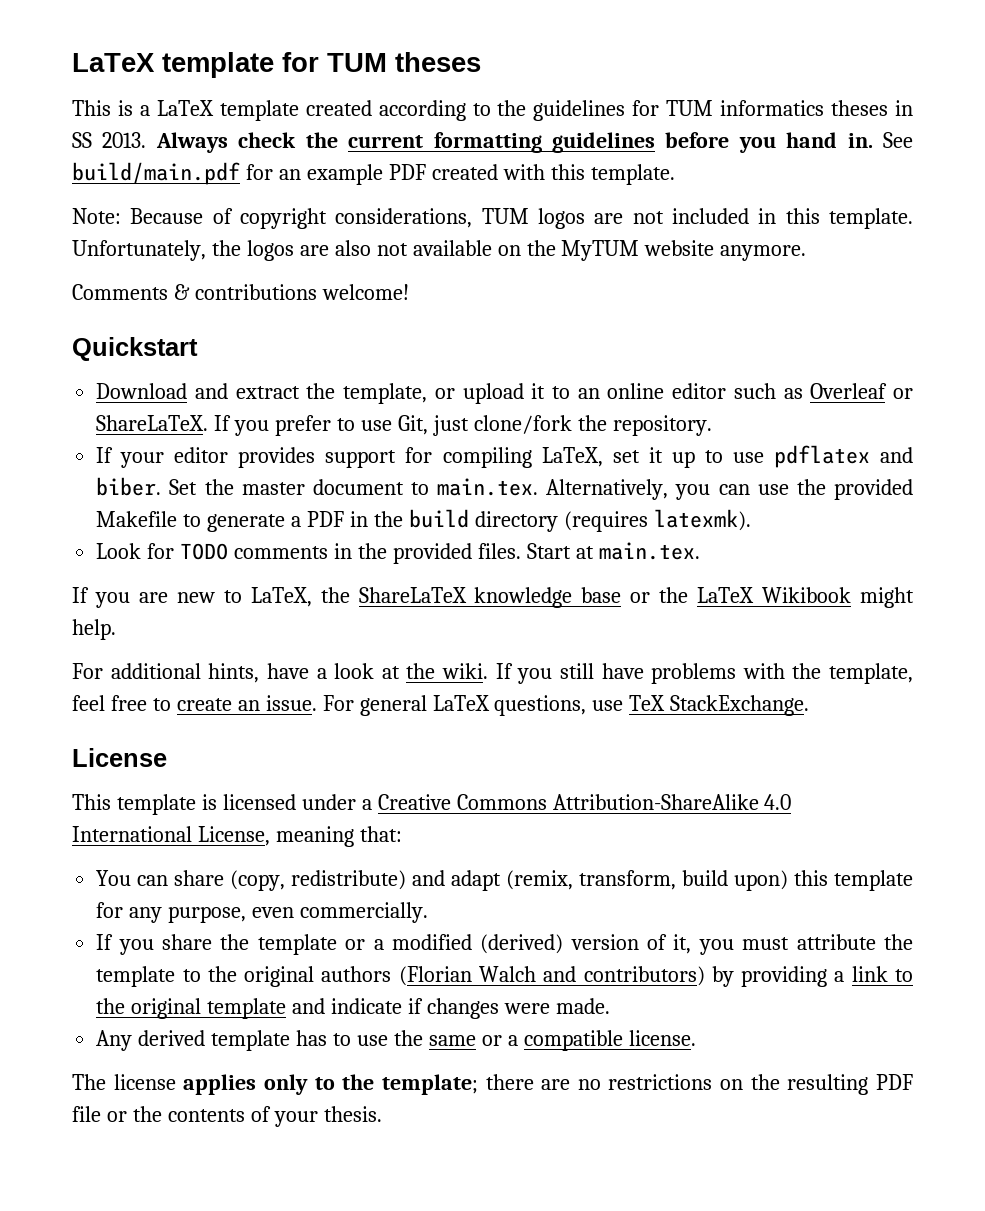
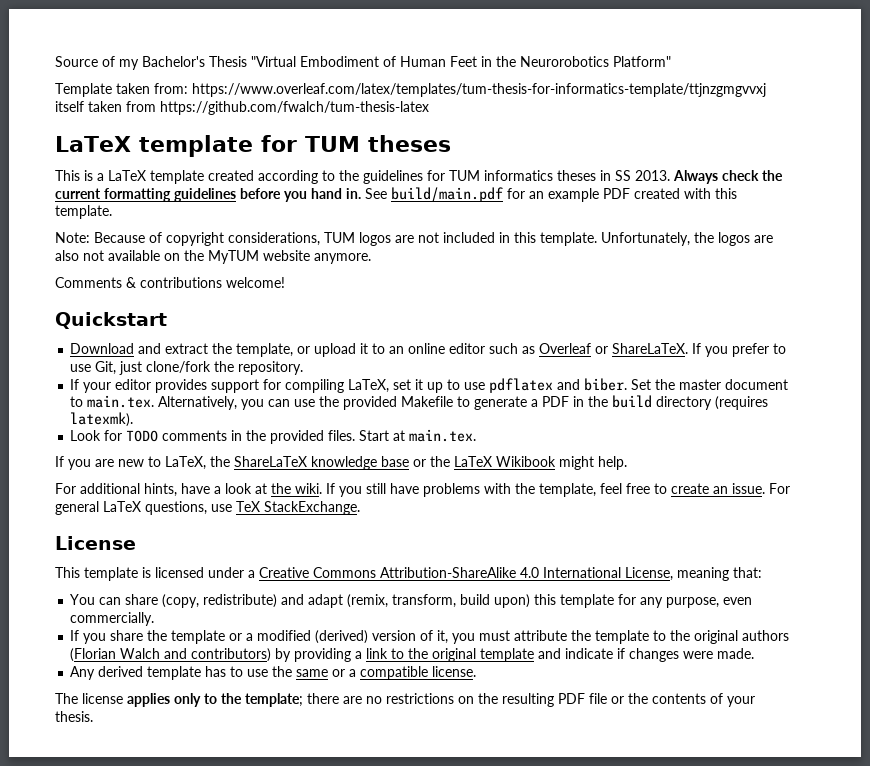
(72, 62) none -> [55,56,671,70] [55,83,766,97] [55,101,429,115] Source of my Bachelor's Thesis "Virtual Embodiment of Human Feet in the Neurorobotics Platform" // Template taken from: https://www.overleaf.com/latex/templates/tum-thesis-for-informatics-template/ttjnzgmgvvxj itself taken from https://github.com/fwalch/tum-thesis-latex //

